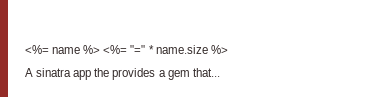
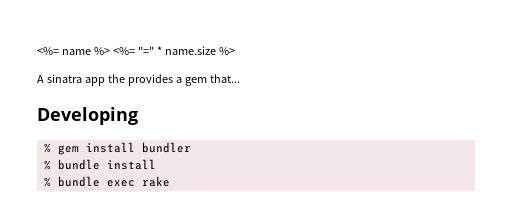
(220, 72) none -> [37,107,138,125] [43,142,191,155] [43,159,156,170] [43,176,170,187] // Developing // % gem install bundler // % bundle install // % bundle exec rake

